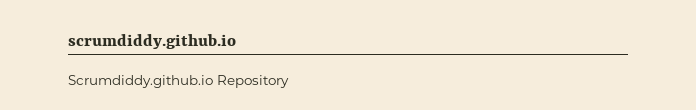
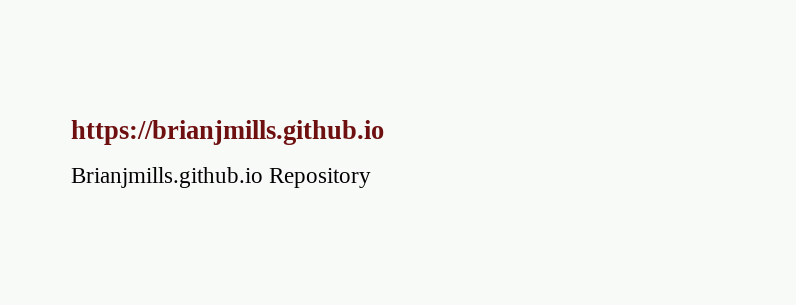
[68,34,236,49] [68,75,213,88] scrumdiddy.github.io // Scrumdiddy.github.io -> [71,120,384,145] [71,167,263,188] https://brianjmills.github.io // Brianjmills.github.io

